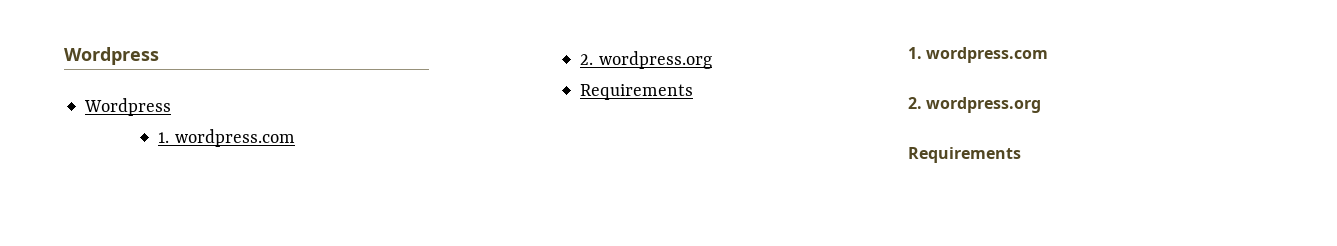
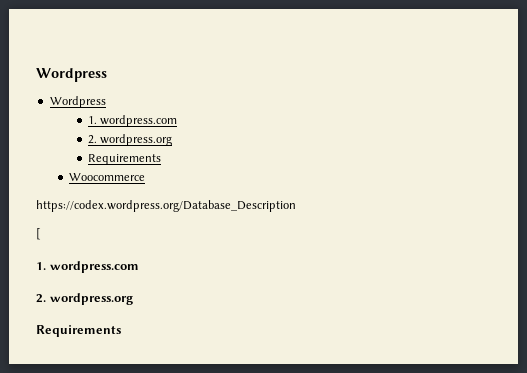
(694, 92) none -> [68,173,145,181] [36,200,296,212] [36,228,41,240] // Woocommerce // https://codex.wordpress.org/Database_Description // [

